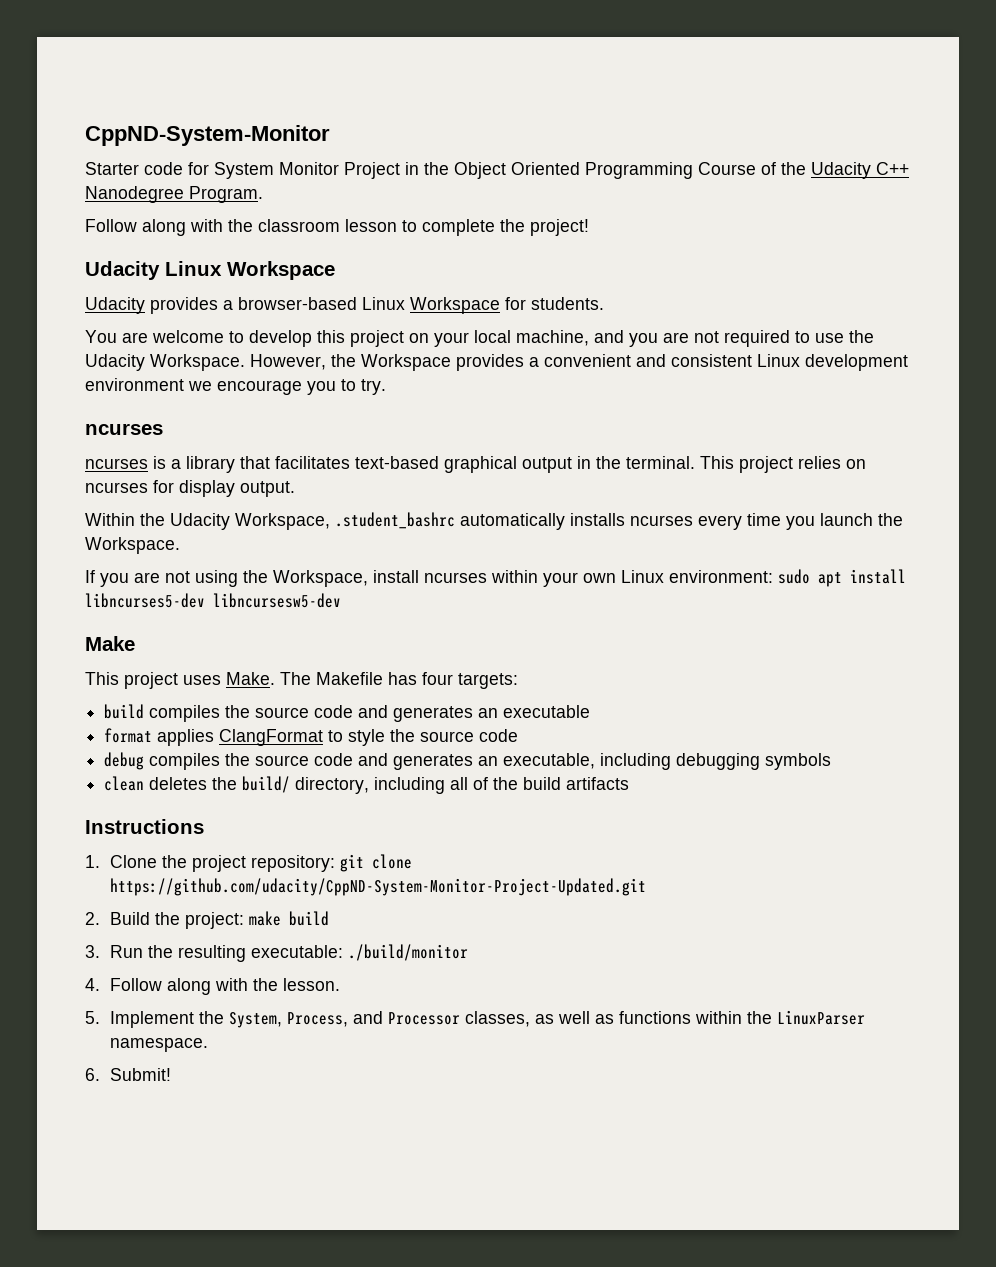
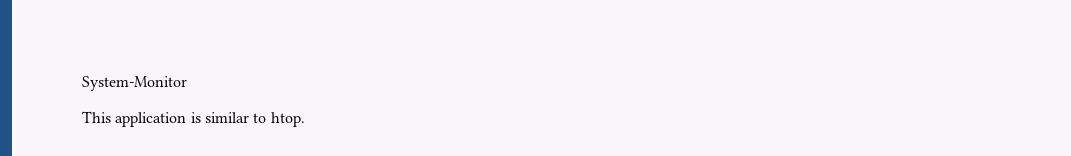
[85,125,330,146] [85,162,909,179] [85,186,263,203] [85,219,589,236] [85,261,335,280] [85,297,604,314] [85,330,874,347] [85,354,908,371] [85,378,386,395] [85,423,163,435] [85,456,866,473] [85,480,295,497] [85,512,903,530] [85,537,180,554] [85,569,906,587] [85,593,341,608] [85,636,135,651] [85,672,518,689] [104,704,591,722] [104,728,519,746] [104,752,832,770] [104,776,630,794] [85,819,204,834] [85,854,412,872] [109,878,646,896] [85,911,329,929] [85,944,468,962] [85,978,340,995] [85,1010,865,1028] [109,1038,208,1052] [85,1068,171,1081] CppND-System-Monitor // Starter code for System Monitor Project in the Object Oriented Programming Course of the Udacity C++ Nanodegree Program. // Follow along with the classroom lesson to complete the project! // Udacity Linux Workspace // Udacity provides a browser-based Linux Workspace for students. // You are welcome to develop this project on your local machine, and you are not required to use the Udacity Workspace. However, the Workspace provides a convenient and consistent Linux development environment we encourage you to try. // ncurses // ncurses is a library that facilitates text-based graphical output in the terminal. This project relies on ncurses for display output. // Within the Udacity Workspace, .student_bashrc automatically installs ncurses every time you launch the Workspace. // If you are not using the Workspace, install ncurses within your own Linux environment: sudo apt install libncurses5-dev libncursesw5-dev // Make // This project uses Make. The Makefile has four targets: // build compiles the source code and generates an executable // format applies ClangFormat to style the source code // debug compiles the source code and generates an executable, including debugging symbols // clean deletes the build/ directory, including all of the build artifacts // Instructions // 1. Clone the project repository: git clone https://github.com/udacity/CppND-System-Monitor-Project-Updated.git // 2. Build the project: make build // 3. Run the resulting executable: ./build/monitor // 4. Follow along with the lesson. // 5. Implement the System, Process, and Processor classes, as well as functions within the LinuxParser namespace. // 6. Submit! -> [82,76,187,91] [82,111,305,127] System-Monitor // This application is similar to htop.

